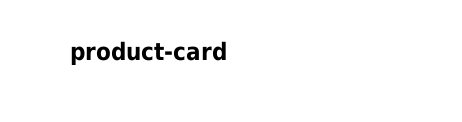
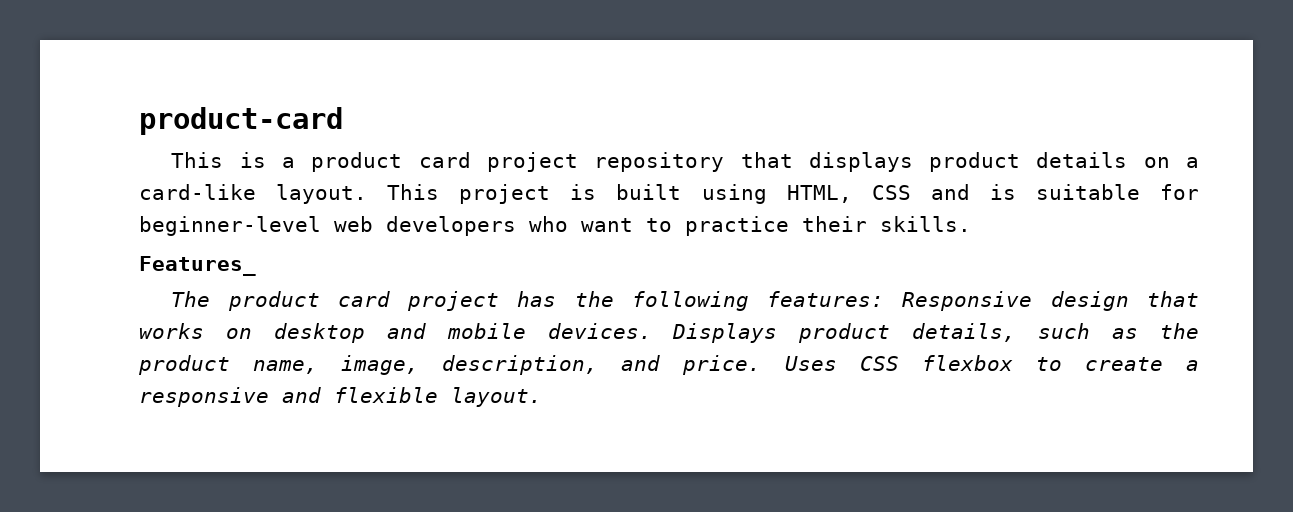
(227, 53) none -> [171,152,1199,172] [139,184,1200,204] [139,216,971,236] [139,256,256,276] [171,291,1199,311] [139,323,1199,343] [138,355,1200,375] [139,387,542,407] // This is a product card project repository that displays product details on a card-like layout. This project is built using HTML, CSS and is suitable for beginner-level web developers who want to practice their skills. // Features_ // The product card project has the following features: Responsive design that works on desktop and mobile devices. Displays product details, such as the product name, image, description, and price. Uses CSS flexbox to create a responsive and flexible layout.

